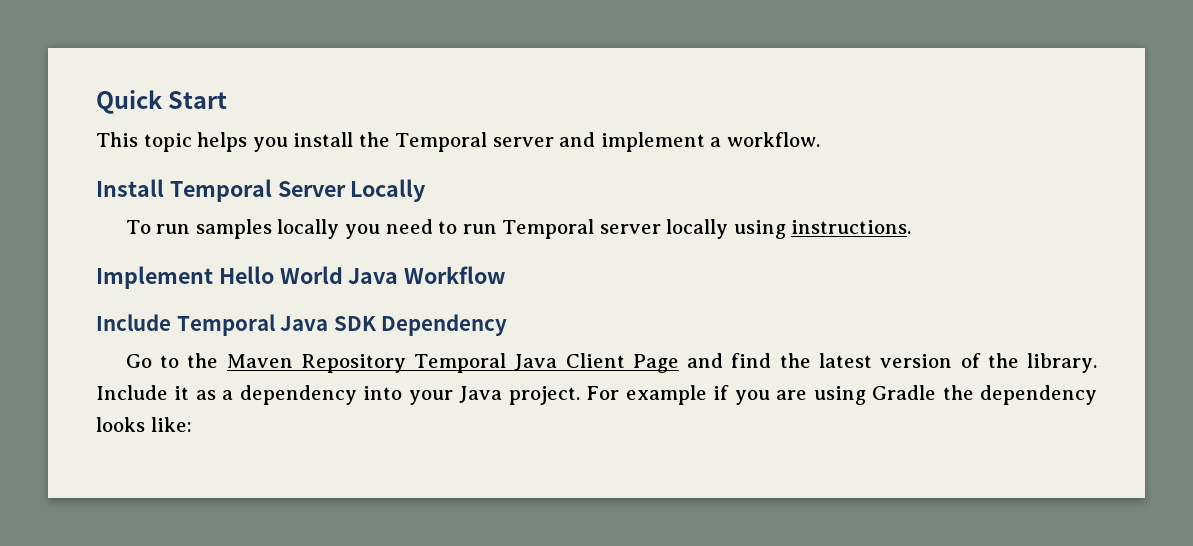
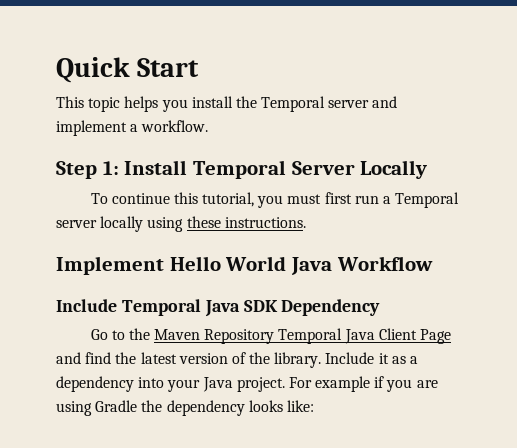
(820, 139) none -> [56,161,119,179] Step 1:
[156,219,497,239] run samples locally you need to run -> [111,192,392,208] continue this tutorial, you must first run a
(786, 229) none -> [186,216,221,228] these

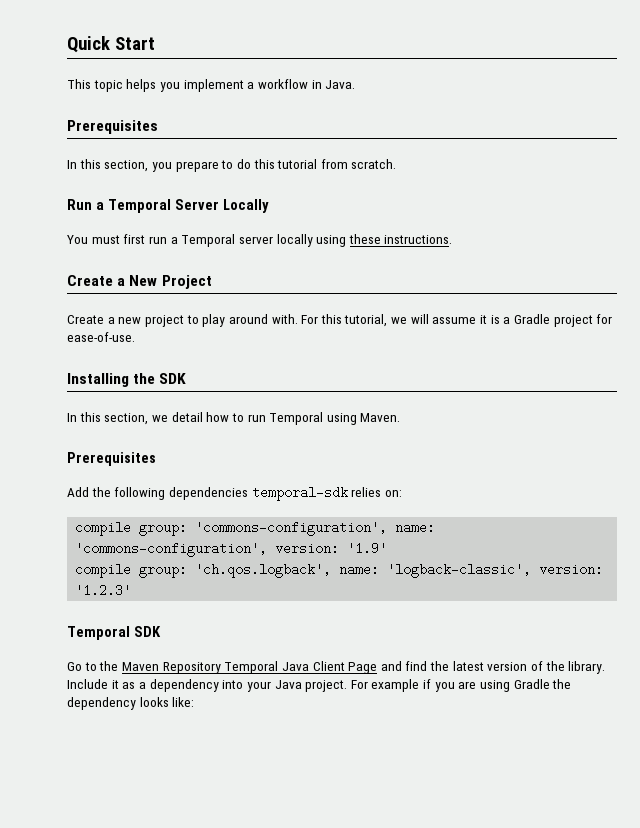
[191,96,398,112] [56,120,209,136] [56,160,428,179] [90,192,284,208] install the Temporal server and implement a workflow. // Step 1: Install Temporal Server Locally // To continue this tutorial, you -> [183,79,356,92] [67,120,158,134] [67,159,397,172] [67,199,269,213] [67,235,88,244] implement a workflow in Java. // Prerequisites // In this section, you prepare to do this tutorial from scratch. // Run a Temporal Server Locally // You
[56,256,433,275] [56,299,381,317] Implement Hello World Java Workflow // Include Temporal Java SDK Dependency -> [67,275,212,289] [67,314,613,327] [67,332,135,342] [67,373,187,387] [67,412,401,425] [67,452,156,466] [67,486,402,501] [75,521,436,536] [75,542,388,557] [75,563,604,578] [75,584,132,597] [67,626,161,640] Create a New Project // Create a new project to play around with. For this tutorial, we will assume it is a Gradle project for ease-of-use. // Installing the SDK // In this section, we detail how to run Temporal using Maven. // Prerequisites // Add the following dependencies temporal-sdk relies on: // compile group: 'commons-configuration', name: 'commons-configuration', version: '1.9' // compile group: 'ch.qos.logback', name: 'logback-classic', version: '1.2.3' // Temporal SDK

